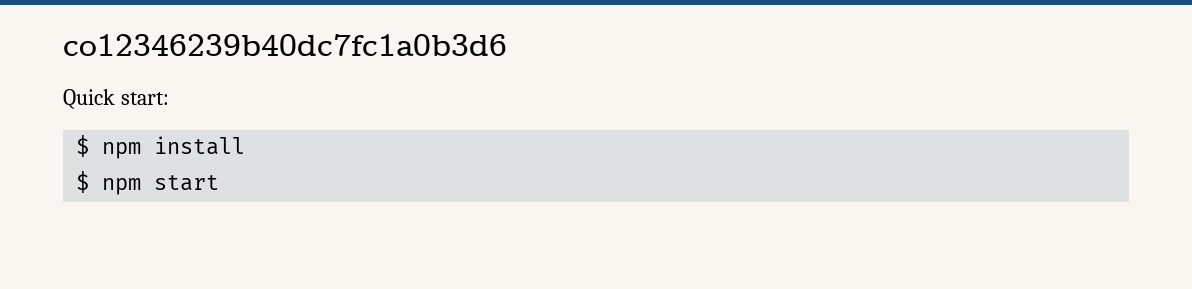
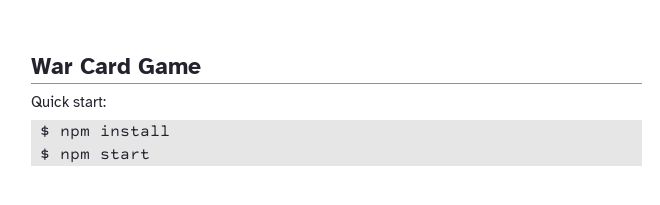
[63,34,507,56] co12346239b40dc7fc1a0b3d6 -> [31,58,201,74] War Card Game

